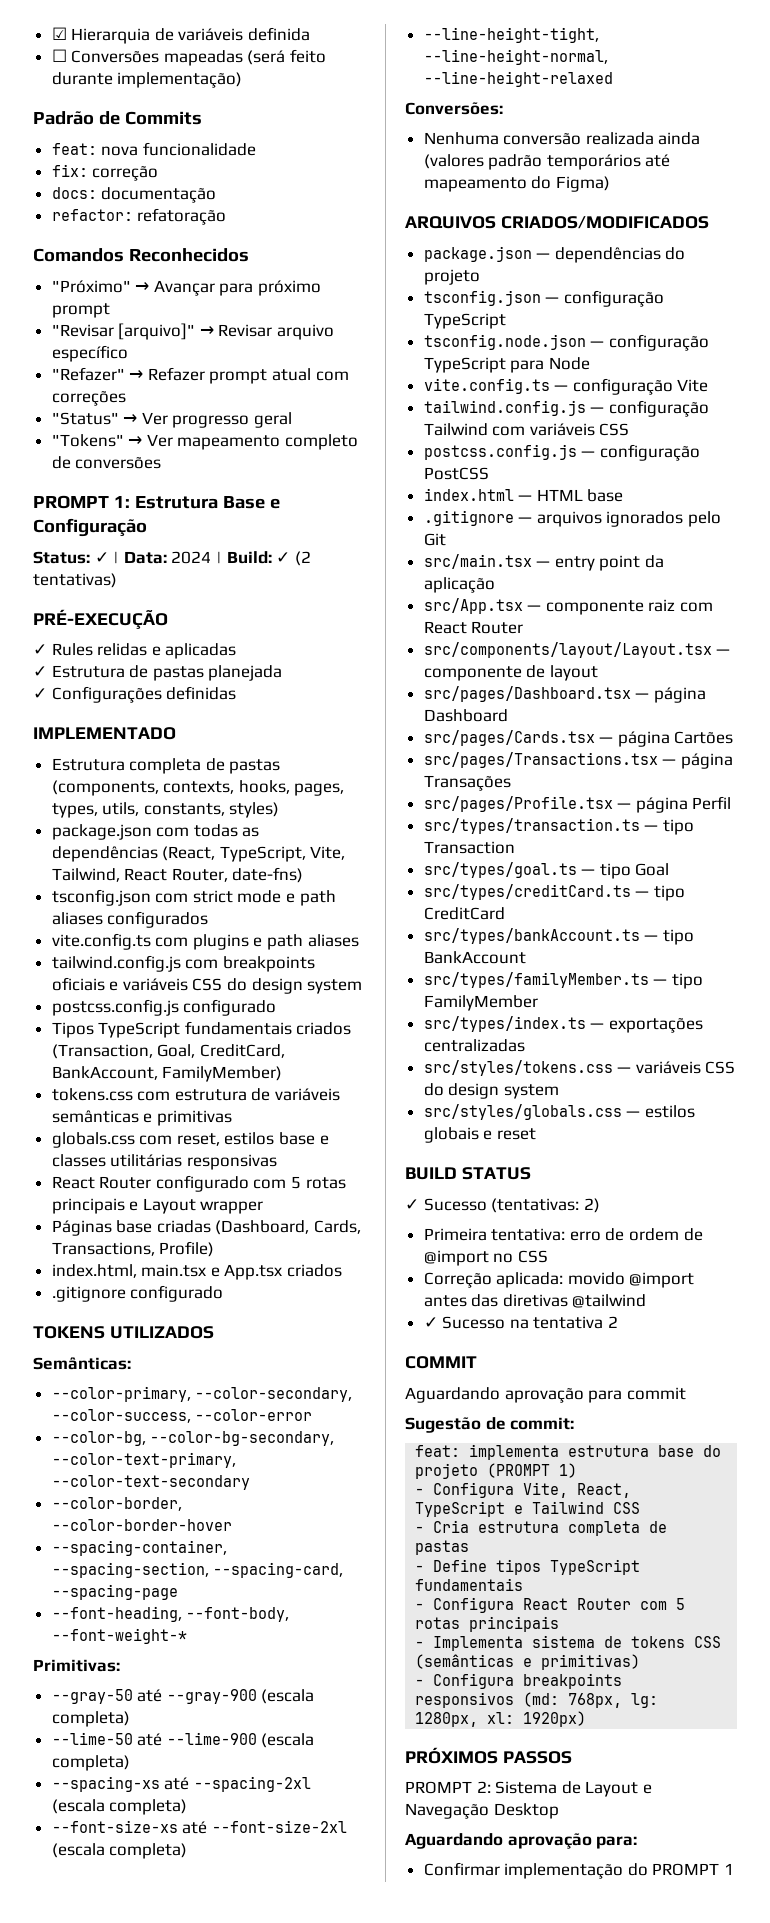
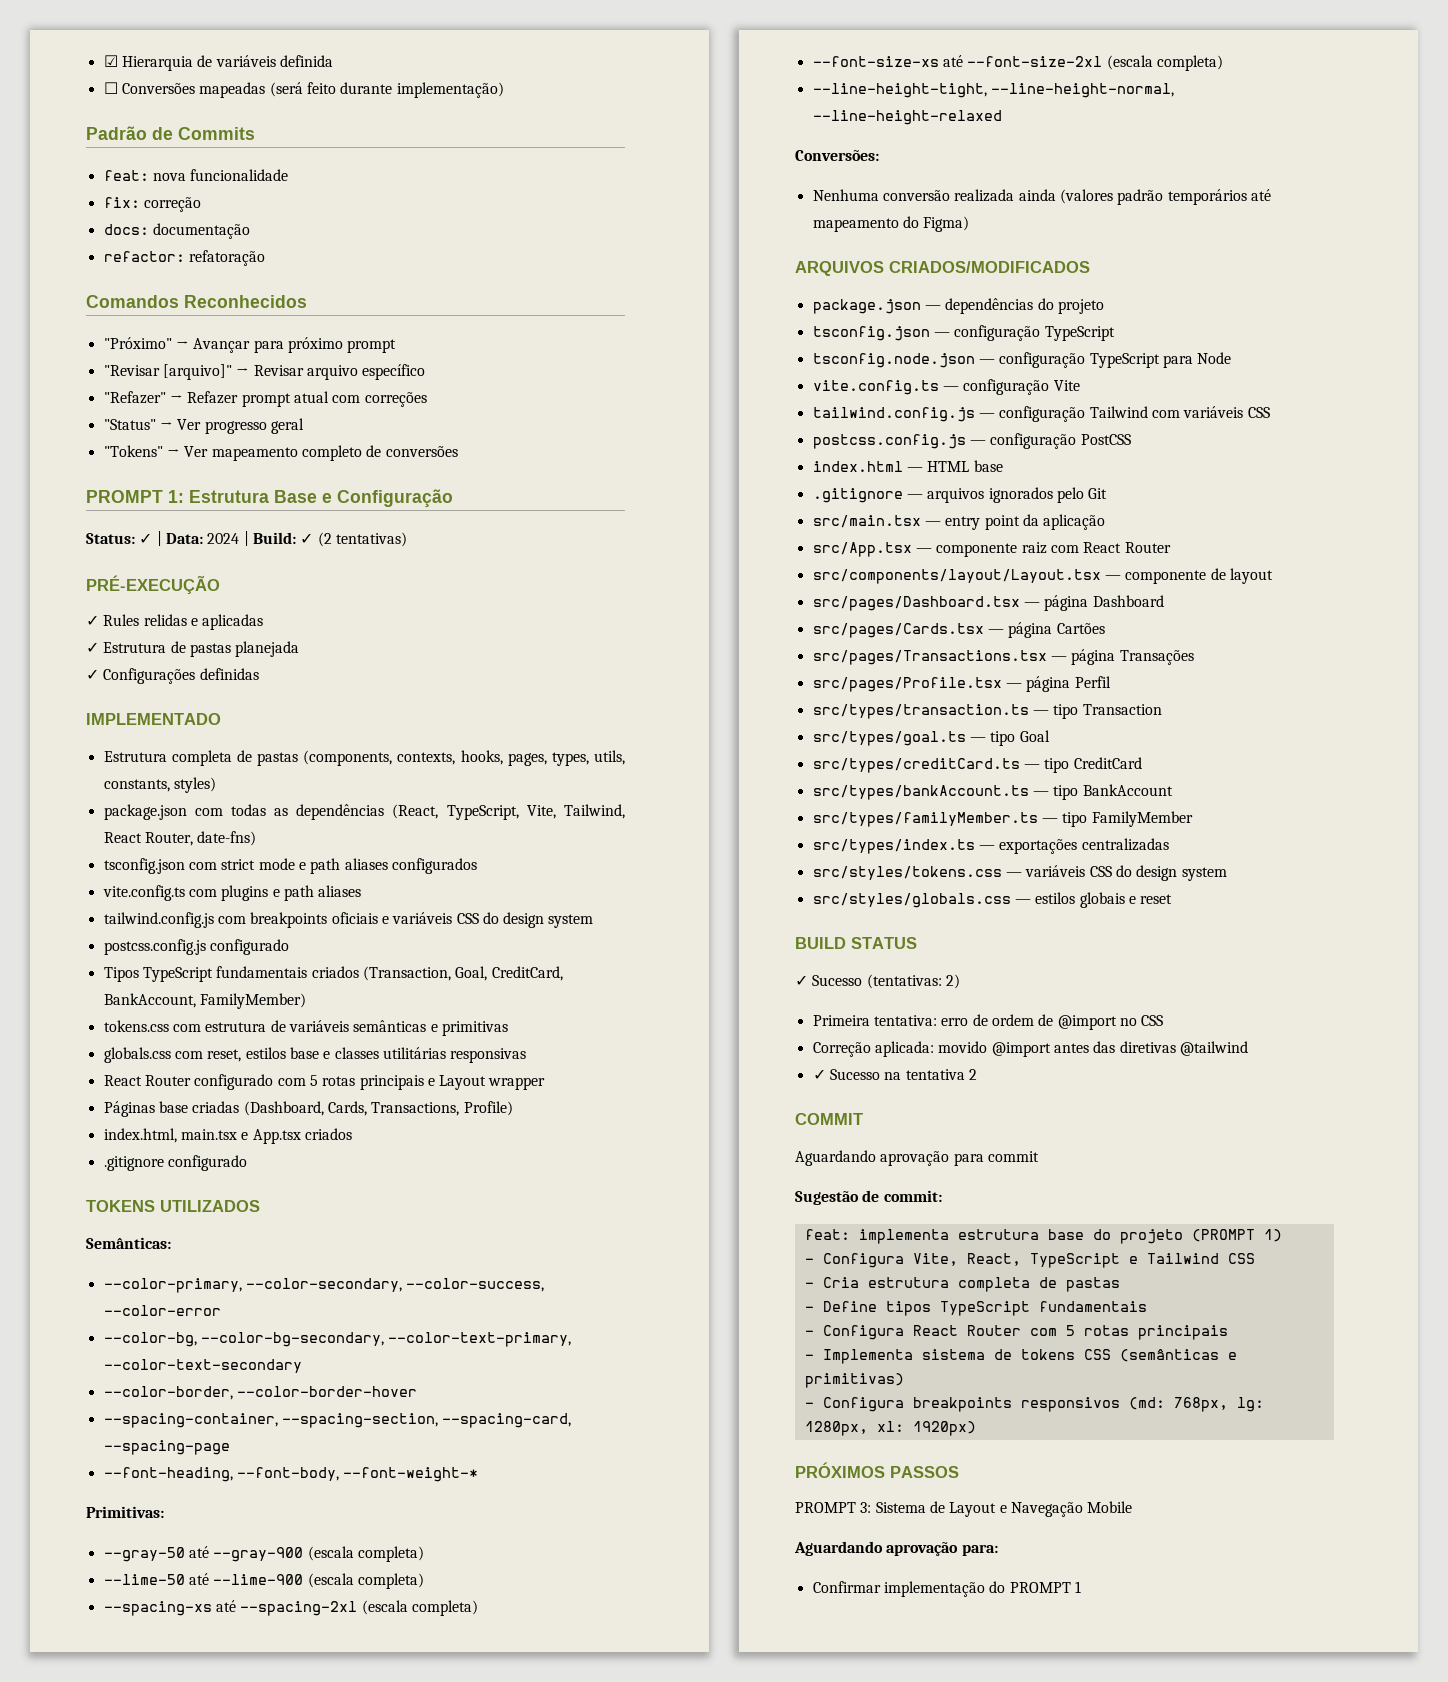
[476,1781,491,1793] 2: -> [860,1502,872,1513] 3:
[493,1803,559,1819] Desktop -> [1087,1501,1133,1513] Mobile

